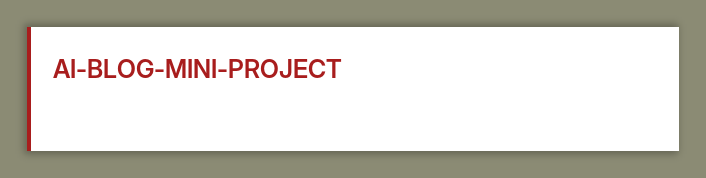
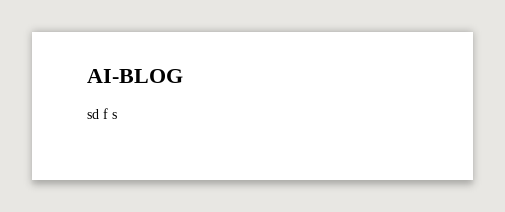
[53,59,342,78] AI-BLOG-MINI-PROJECT -> [87,69,183,83] [87,108,117,119] AI-BLOG // sd f s

